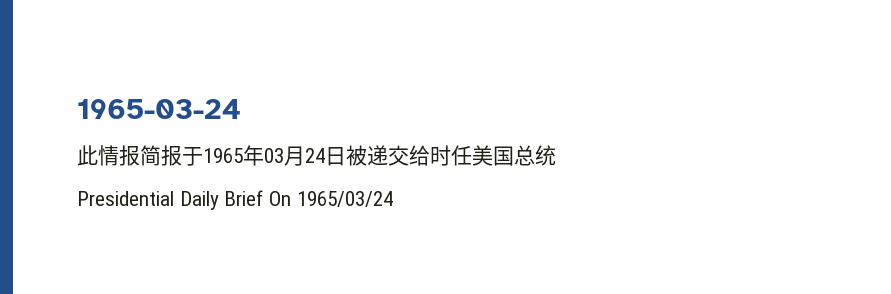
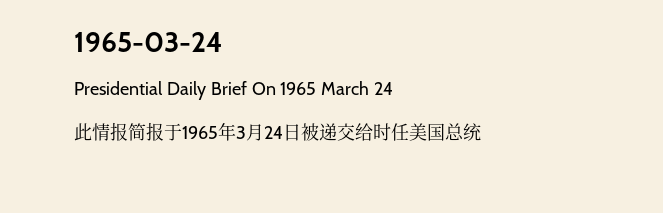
(241, 109) none -> [74,81,394,100] // Presidential Daily Brief On 1965 March 24
[264,148,284,163] 03 -> [236,126,246,139] 3
[77,190,393,210] // Presidential Daily Brief On 1965/03/24 -> (481, 132) none

